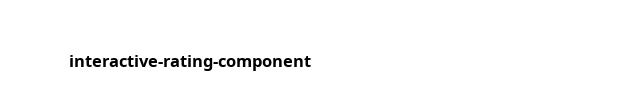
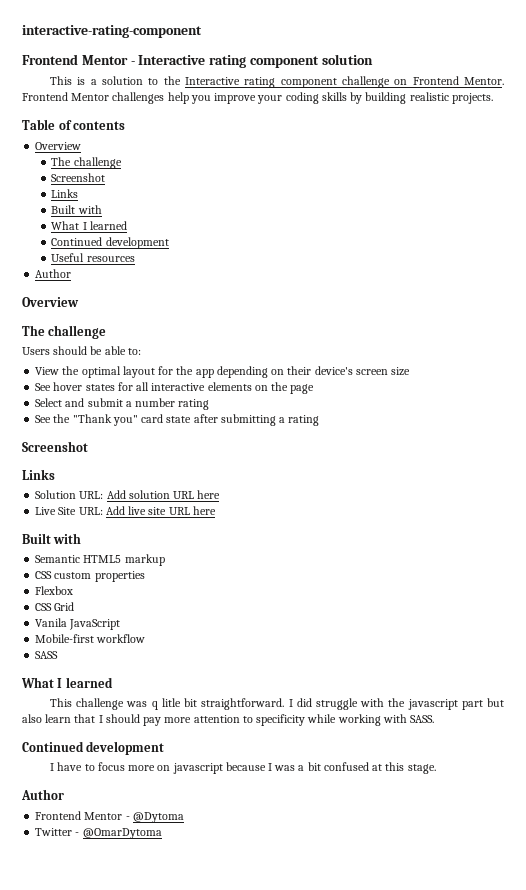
(311, 63) none -> [22,54,373,68] [50,76,504,88] [22,92,493,104] [22,119,126,130] [35,142,82,150] [51,157,122,169] [51,173,106,182] [51,189,79,198] [51,205,102,214] [51,221,127,230] [51,237,169,249] [51,253,135,262] [35,269,72,278] [22,297,79,307] [22,325,107,339] [22,346,141,355] [35,366,411,378] [35,382,315,394] [35,398,210,410] [35,414,320,426] [22,441,88,452] [22,469,55,480] [35,490,221,499] [35,506,216,515] [22,533,82,544] [35,554,165,566] [35,571,145,582] [35,586,74,595] [35,602,75,611] [35,618,121,630] [35,634,146,643] [35,651,59,659] [21,677,113,688] [50,698,504,710] [22,714,435,726] [22,741,165,755] [50,762,436,774] [21,789,64,800] [35,811,184,823] [35,828,162,839] // Frontend Mentor - Interactive rating component solution // This is a solution to the Interactive rating component challenge on Frontend Mentor. Frontend Mentor challenges help you improve your coding skills by building realistic projects. // Table of contents // Overview // The challenge // Screenshot // Links // Built with // What I learned // Continued development // Useful resources // Author // Overview // The challenge // Users should be able to: // View the optimal layout for the app depending on their device's screen size // See hover states for all interactive elements on the page // Select and submit a number rating // See the "Thank you" card state after submitting a rating // Screenshot // Links // Solution URL: Add solution URL here // Live Site URL: Add live site URL here // Built with // Semantic HTML5 markup // CSS custom properties // Flexbox // CSS Grid // Vanila JavaScript // Mobile-first workflow // SASS // What I learned // This challenge was q litle bit straightforward. I did struggle with the javascript part but also learn that I should pay more attention to specificity while working with SASS. // Continued development // I have to focus more on javascript because I was a bit confused at this stage. // Author // Frontend Mentor - @Dytoma // Twitter - @OmarDytoma

